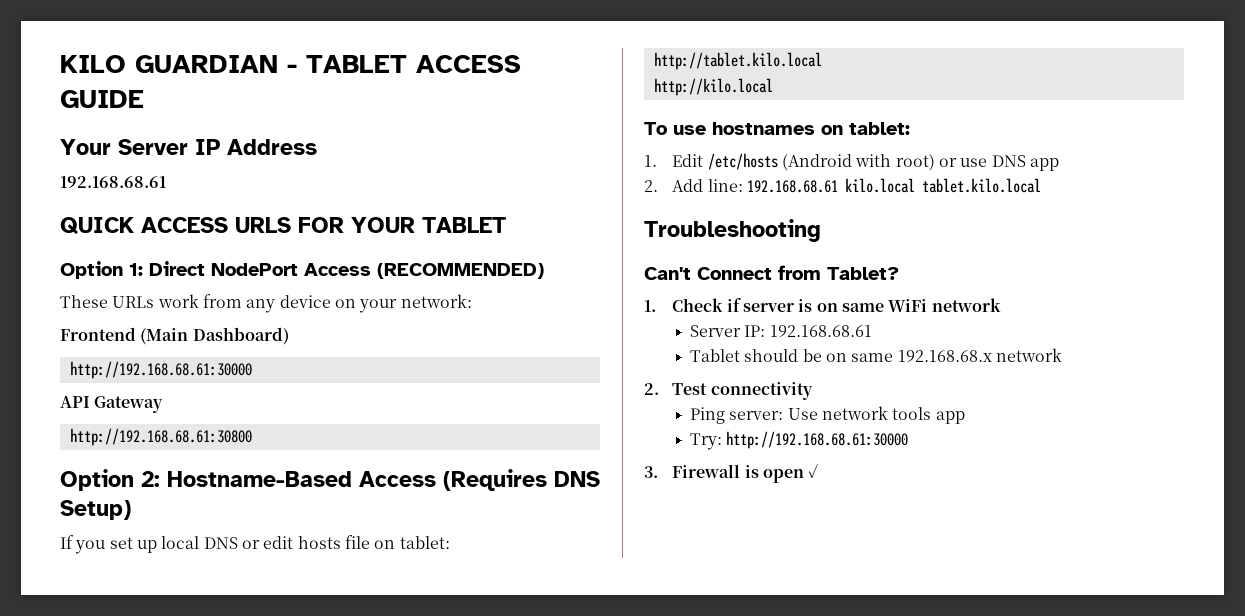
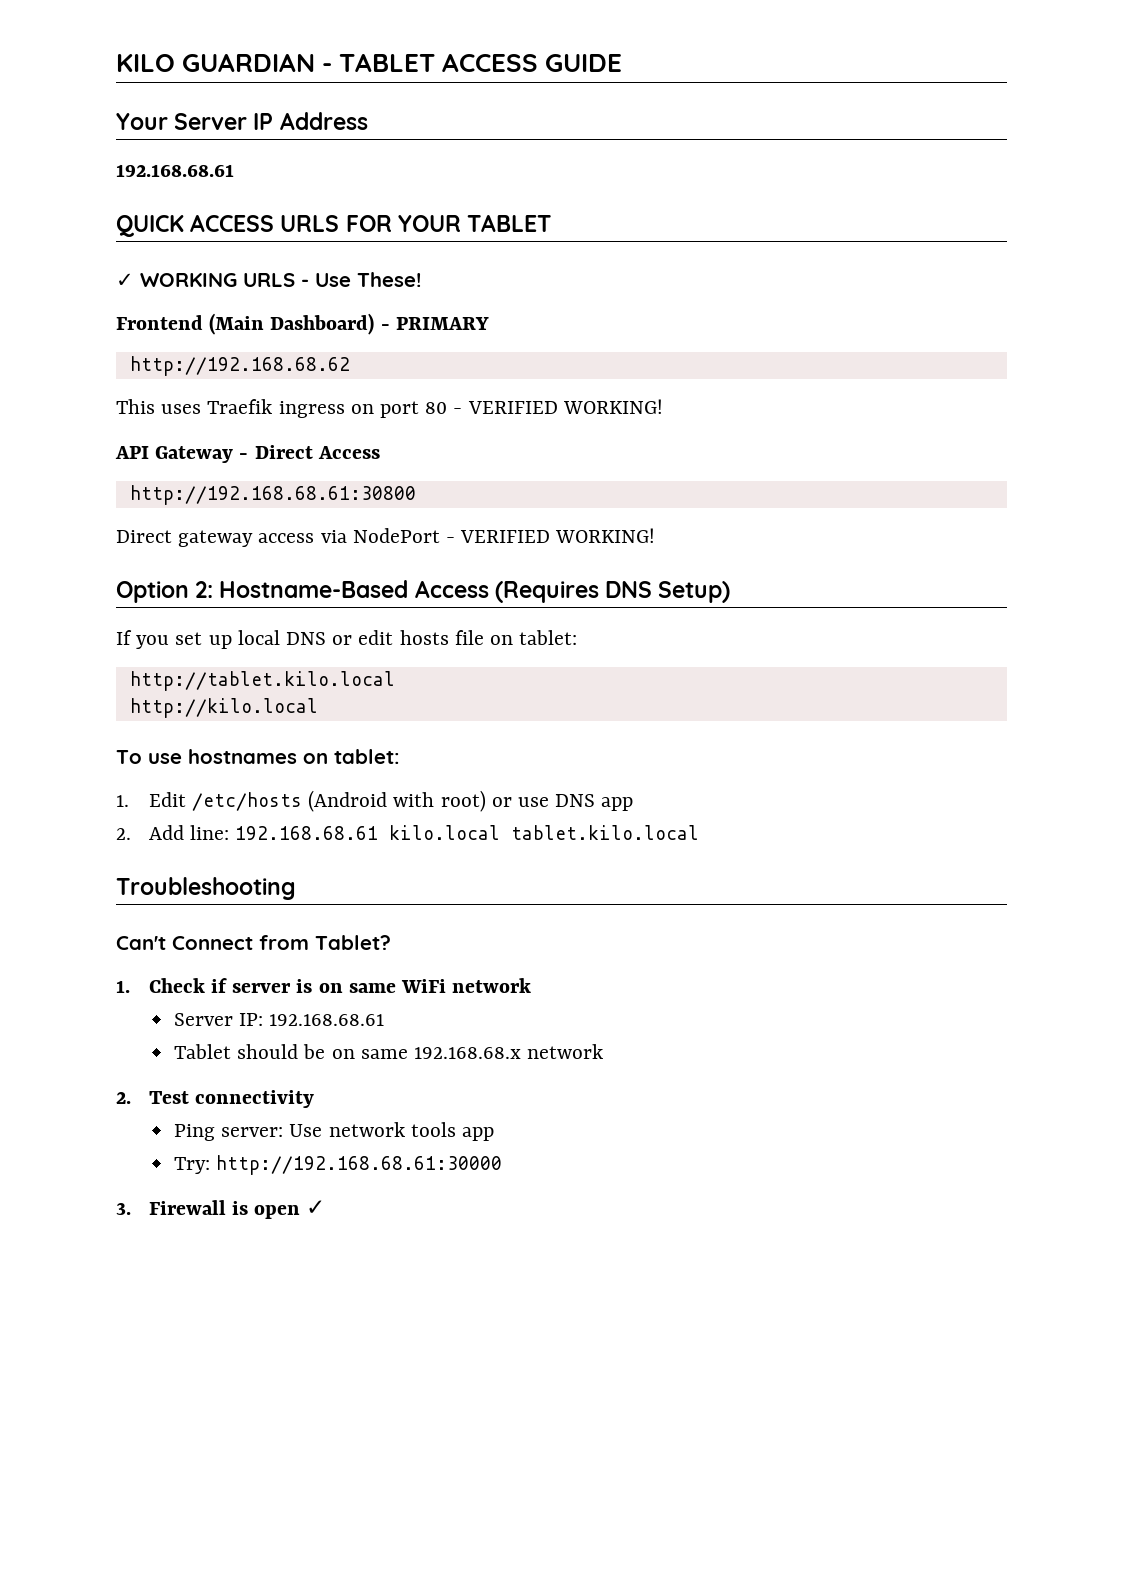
[60,261,544,279] [60,294,472,313] [60,327,289,345] [69,361,252,379] [60,396,164,413] [69,428,252,446] Option 1: Direct NodePort Access (RECOMMENDED) // These URLs work from any device on your network: // Frontend (Main Dashboard) // http://192.168.68.61:30000 // API Gateway // http://192.168.68.61:30800 -> [116,272,421,287] [116,313,489,335] [129,356,350,376] [116,399,663,418] [115,445,380,463] [129,485,416,505] [116,528,656,547] ✓ WORKING URLS - Use These! // Frontend (Main Dashboard) - PRIMARY // http://192.168.68.62 // This uses Traefik ingress on port 80 - VERIFIED WORKING! // API Gateway - Direct Access // http://192.168.68.61:30800 // Direct gateway access via NodePort - VERIFIED WORKING!

